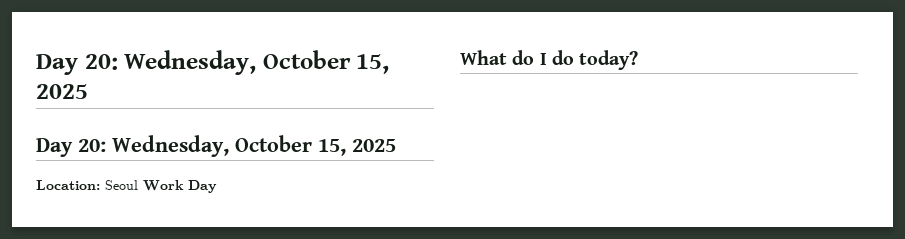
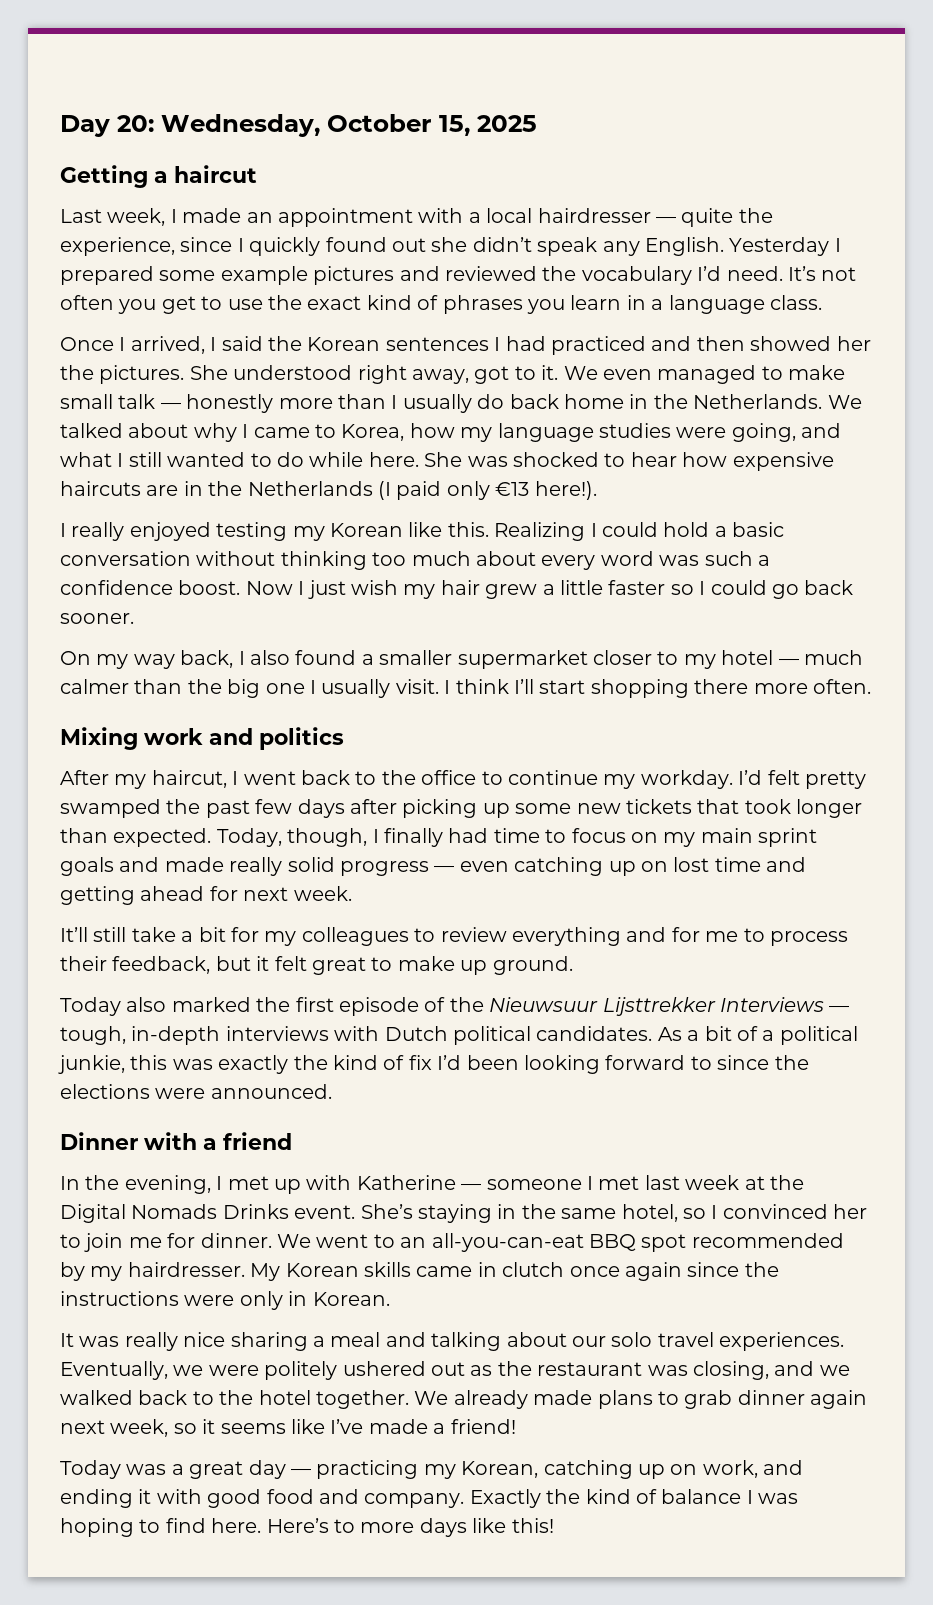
[36,50,390,75] [36,84,88,99] [36,135,396,157] [36,180,217,193] [460,50,639,70] Day 20: Wednesday, October 15, 2025 // Day 20: Wednesday, October 15, 2025 // Location: Seoul Work Day // What do I do today? -> [60,114,537,137] [60,165,257,188] [60,208,773,227] [60,237,841,256] [60,266,857,285] [60,295,822,314] [60,336,871,355] [60,365,846,384] [60,394,862,413] [60,423,842,442] [60,452,834,471] [60,481,597,500] [60,522,785,541] [60,551,770,570] [60,580,854,599] [60,613,134,624] [60,650,863,669] [60,679,871,698] [60,727,344,750] [60,770,866,789] [60,799,863,818] [60,828,818,847] [60,857,807,876] [60,886,352,905] [60,927,848,946] [60,956,573,975] [60,997,850,1016] [60,1026,858,1045] [58,1055,809,1074] [60,1084,332,1099] [60,1132,292,1150] [60,1175,804,1194] [60,1204,868,1223] [60,1233,844,1252] [60,1262,779,1281] [60,1291,390,1310] [60,1332,845,1351] [60,1361,850,1380] [60,1390,868,1409] [60,1419,516,1437] [60,1460,804,1479] [60,1489,799,1508] [60,1518,554,1537] Day 20: Wednesday, October 15, 2025 // Getting a haircut // Last week, I made an appointment with a local hairdresser — quite the experience, since I quickly found out she didn’t speak any English. Yesterday I prepared some example pictures and reviewed the vocabulary I’d need. It’s not often you get to use the exact kind of phrases you learn in a language class. // Once I arrived, I said the Korean sentences I had practiced and then showed her the pictures. She understood right away, got to it. We even managed to make small talk — honestly more than I usually do back home in the Netherlands. We talked about why I came to Korea, how my language studies were going, and what I still wanted to do while here. She was shocked to hear how expensive haircuts are in the Netherlands (I paid only €13 here!). // I really enjoyed testing my Korean like this. Realizing I could hold a basic conversation without thinking too much about every word was such a confidence boost. Now I just wish my hair grew a little faster so I could go back sooner. // On my way back, I also found a smaller supermarket closer to my hotel — much calmer than the big one I usually visit. I think I’ll start shopping there more often. // Mixing work and politics // After my haircut, I went back to the office to continue my workday. I’d felt pretty swamped the past few days after picking up some new tickets that took longer than expected. Today, though, I finally had time to focus on my main sprint goals and made really solid progress — even catching up on lost time and getting ahead for next week. // It’ll still take a bit for my colleagues to review everything and for me to process their feedback, but it felt great to make up ground. // Today also marked the first episode of the Nieuwsuur Lijsttrekker Interviews — tough, in-depth interviews with Dutch political candidates. As a bit of a political junkie, this was exactly the kind of fix I’d been looking forward to since the elections were announced. // Dinner with a friend // In the evening, I met up with Katherine — someone I met last week at the Digital Nomads Drinks event. She’s staying in the same hotel, so I convinced her to join me for dinner. We went to an all-you-can-eat BBQ spot recommended by my hairdresser. My Korean skills came in clutch once again since the instructions were only in Korean. // It was really nice sharing a meal and talking about our solo travel experiences. Eventually, we were politely ushered out as the restaurant was closing, and we walked back to the hotel together. We already made plans to grab dinner again next week, so it seems like I’ve made a friend! // Today was a great day — practicing my Korean, catching up on work, and ending it with good food and company. Exactly the kind of balance I was hoping to find here. Here’s to more days like this!

